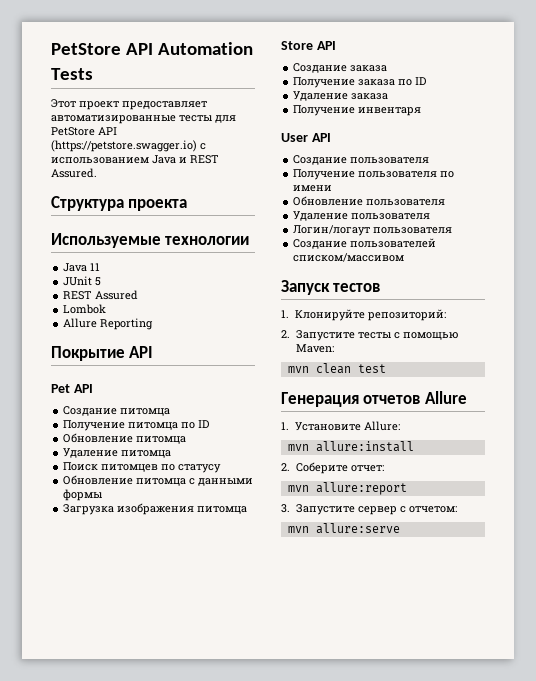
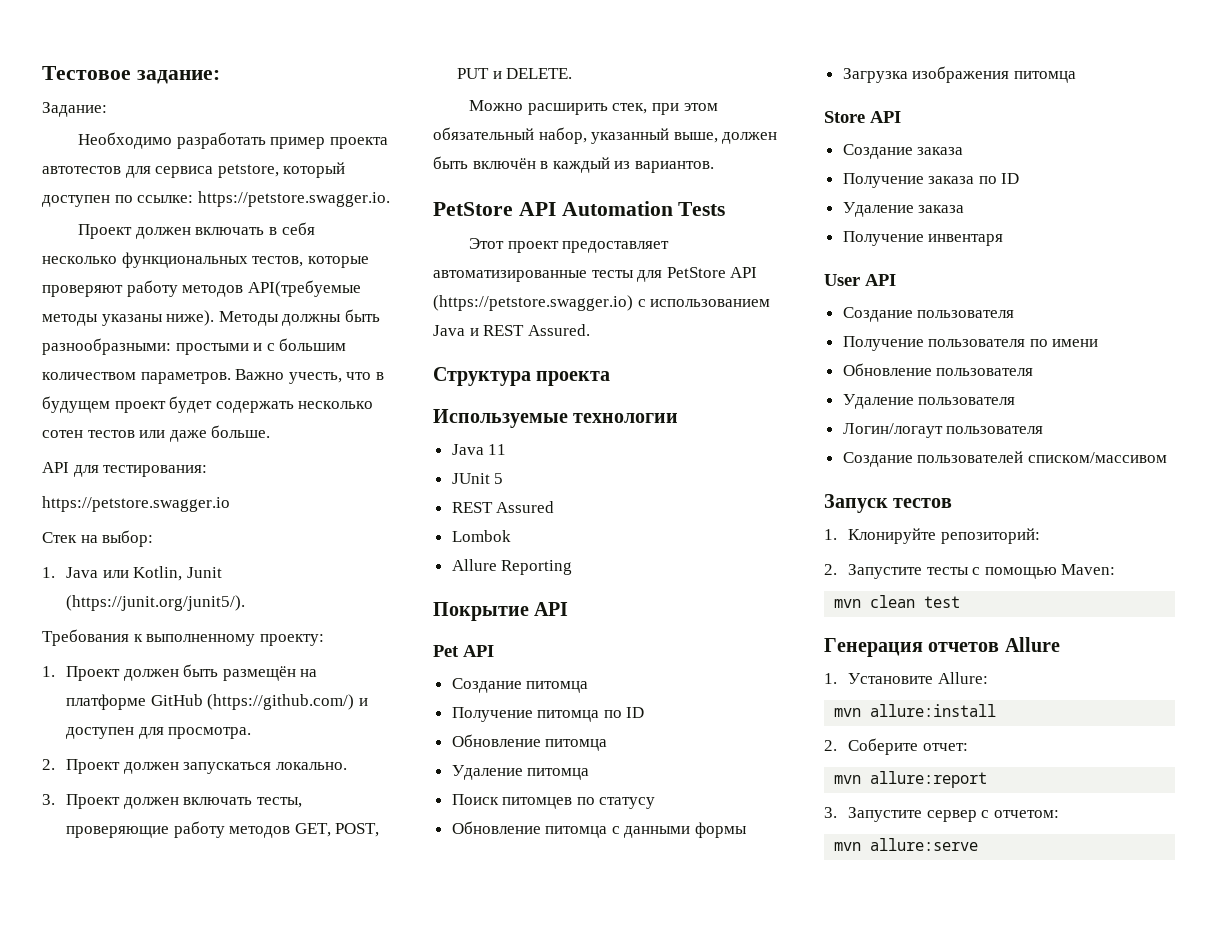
(51, 49) none -> [42,66,220,84] [42,102,107,117] [78,132,388,149] [42,162,346,178] [42,191,390,207] [78,222,315,239] [42,252,369,268] [42,280,361,297] [42,309,380,326] [42,338,347,355] [42,369,384,384] [42,396,374,413] [42,425,271,442] [42,462,208,477] [42,496,230,512] [42,530,154,547] [42,566,222,581] [66,595,246,611] [42,629,324,646] [42,664,318,681] [66,694,368,710] [66,727,252,739] [42,759,347,774] [42,794,302,809] [66,821,380,838] [457,68,573,79] [469,100,718,115] [433,127,778,144] [433,156,714,173] Тестовое задание: // Задание: // Необходимо разработать пример проекта автотестов для сервиса petstore, который доступен по ссылке: https://petstore.swagger.io. // Проект должен включать в себя несколько функциональных тестов, которые проверяют работу методов API(требуемые методы указаны ниже). Методы должны быть разнообразными: простыми и с большим количеством параметров. Важно учесть, что в будущем проект будет содержать несколько сотен тестов или даже больше. // API для тестирования: // https://petstore.swagger.io // Стек на выбор: // 1. Java или Kotlin, Junit (https://junit.org/junit5/). // Требования к выполненному проекту: // 1. Проект должен быть размещён на платформе GitHub (https://github.com/) и доступен для просмотра. // 2. Проект должен запускаться локально. // 3. Проект должен включать тесты, проверяющие работу методов GET, POST, PUT и DELETE. // Можно расширить стек, при этом обязательный набор, указанный выше, должен быть включён в каждый из вариантов. //

